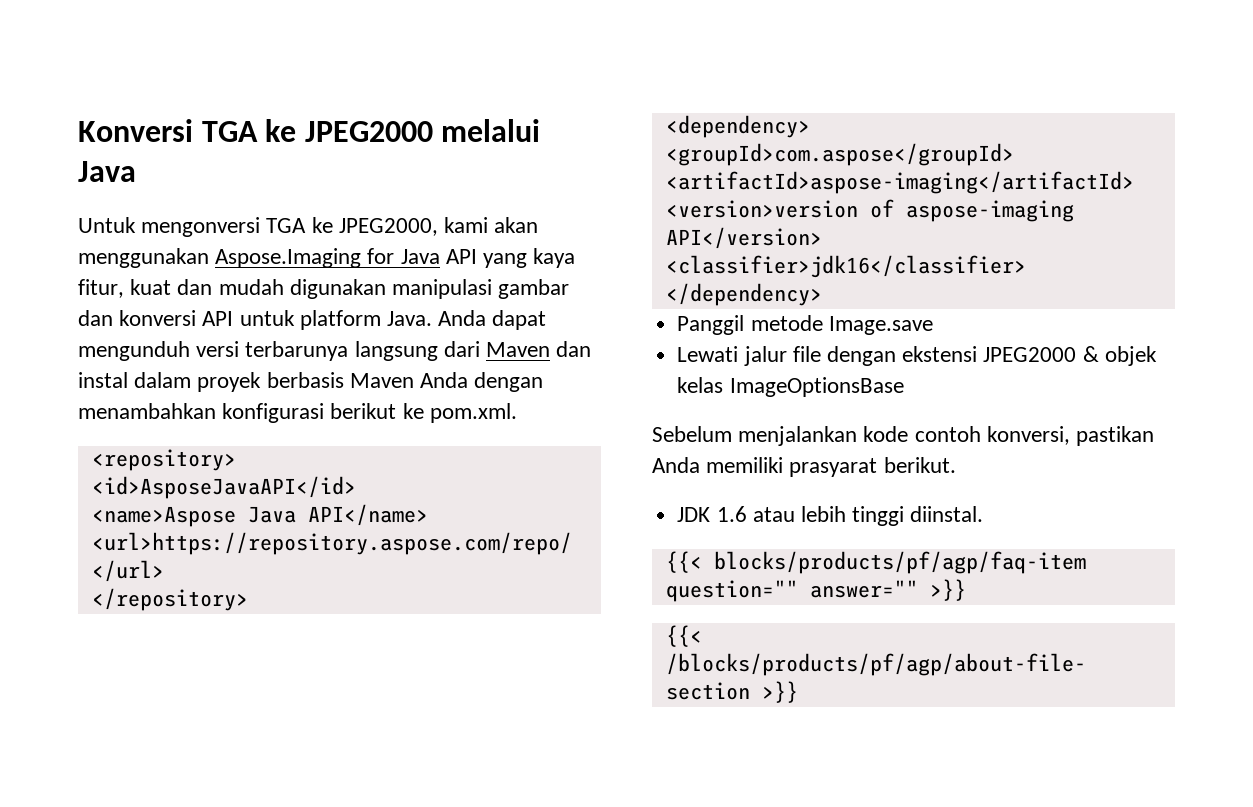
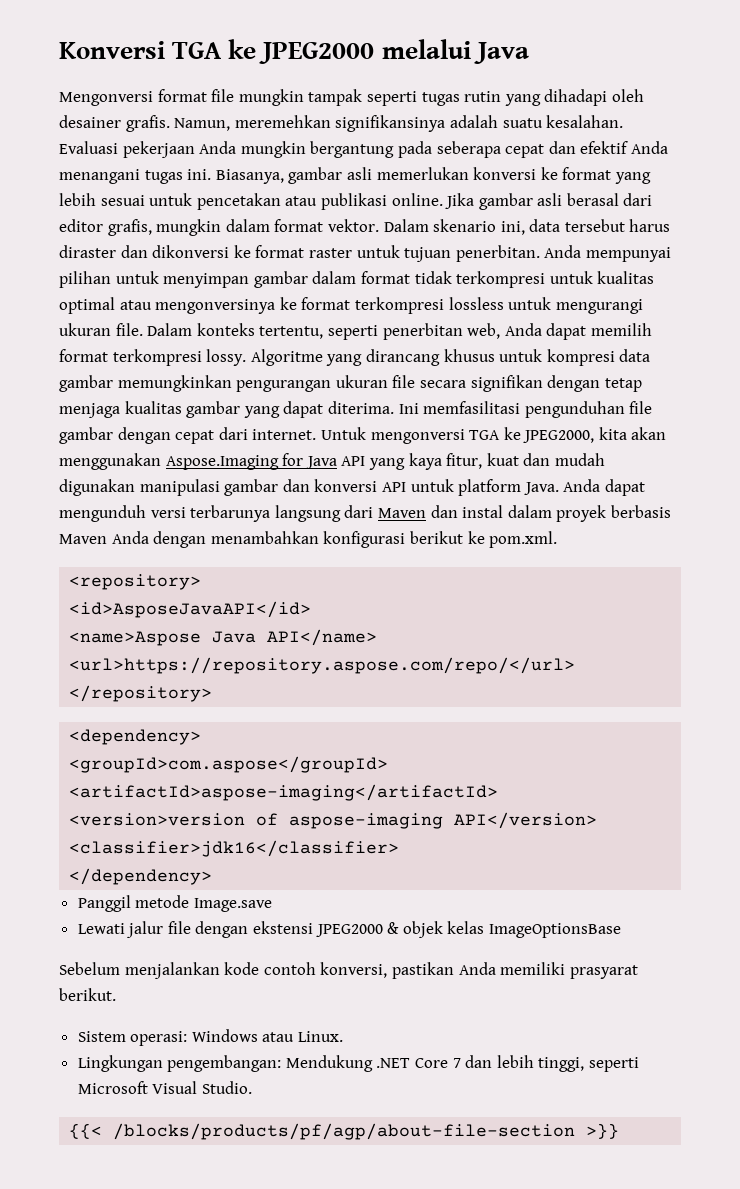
(136, 171) none -> [59,89,644,106] [59,115,624,132] [59,141,668,158] [59,167,651,184] [59,193,653,210] [59,219,671,236] [59,245,671,262] [59,271,655,288] [59,297,643,314] [59,323,652,340] [59,349,651,366] [59,375,642,392] [59,401,653,418] [59,427,317,444] Mengonversi format file mungkin tampak seperti tugas rutin yang dihadapi oleh desainer grafis. Namun, meremehkan signifikansinya adalah suatu kesalahan. Evaluasi pekerjaan Anda mungkin bergantung pada seberapa cepat dan efektif Anda menangani tugas ini. Biasanya, gambar asli memerlukan konversi ke format yang lebih sesuai untuk pencetakan atau publikasi online. Jika gambar asli berasal dari editor grafis, mungkin dalam format vektor. Dalam skenario ini, data tersebut harus diraster dan dikonversi ke format raster untuk tujuan penerbitan. Anda mempunyai pilihan untuk menyimpan gambar dalam format tidak terkompresi untuk kualitas optimal atau mengonversinya ke format terkompresi lossless untuk mengurangi ukuran file. Dalam konteks tertentu, seperti penerbitan web, Anda dapat memilih format terkompresi lossy. Algoritme yang dirancang khusus untuk kompresi data gambar memungkinkan pengurangan ukuran file secara signifikan dengan tetap menjaga kualitas gambar yang dapat diterima. Ini memfasilitasi pengunduhan file gambar dengan cepat dari internet.
[444,217,489,233] kami -> [598,427,627,440] kita
[677,506,984,526] [665,551,1086,574] [665,579,966,602] JDK 1.6 atau lebih tinggi diinstal. // {{< blocks/products/pf/agp/faq-item question="" answer="" >}} -> [77,1029,344,1046] [77,1055,640,1072] [77,1081,252,1094] Sistem operasi: Windows atau Linux. // Lingkungan pengembangan: Mendukung .NET Core 7 dan lebih tinggi, seperti Microsoft Visual Studio.

